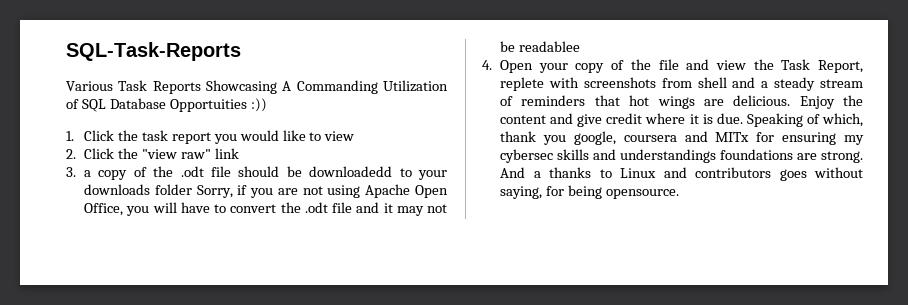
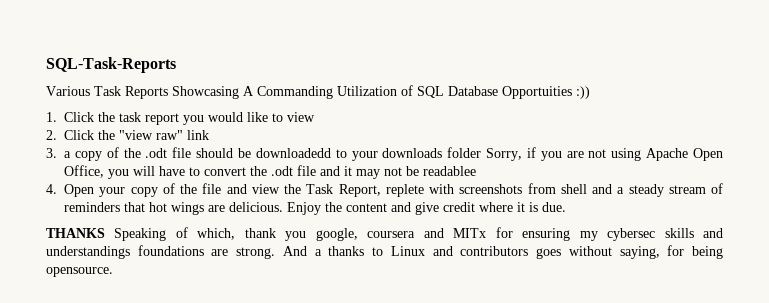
(743, 118) none -> [46,228,105,238] // THANKS

